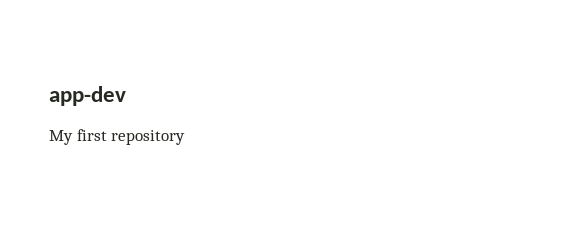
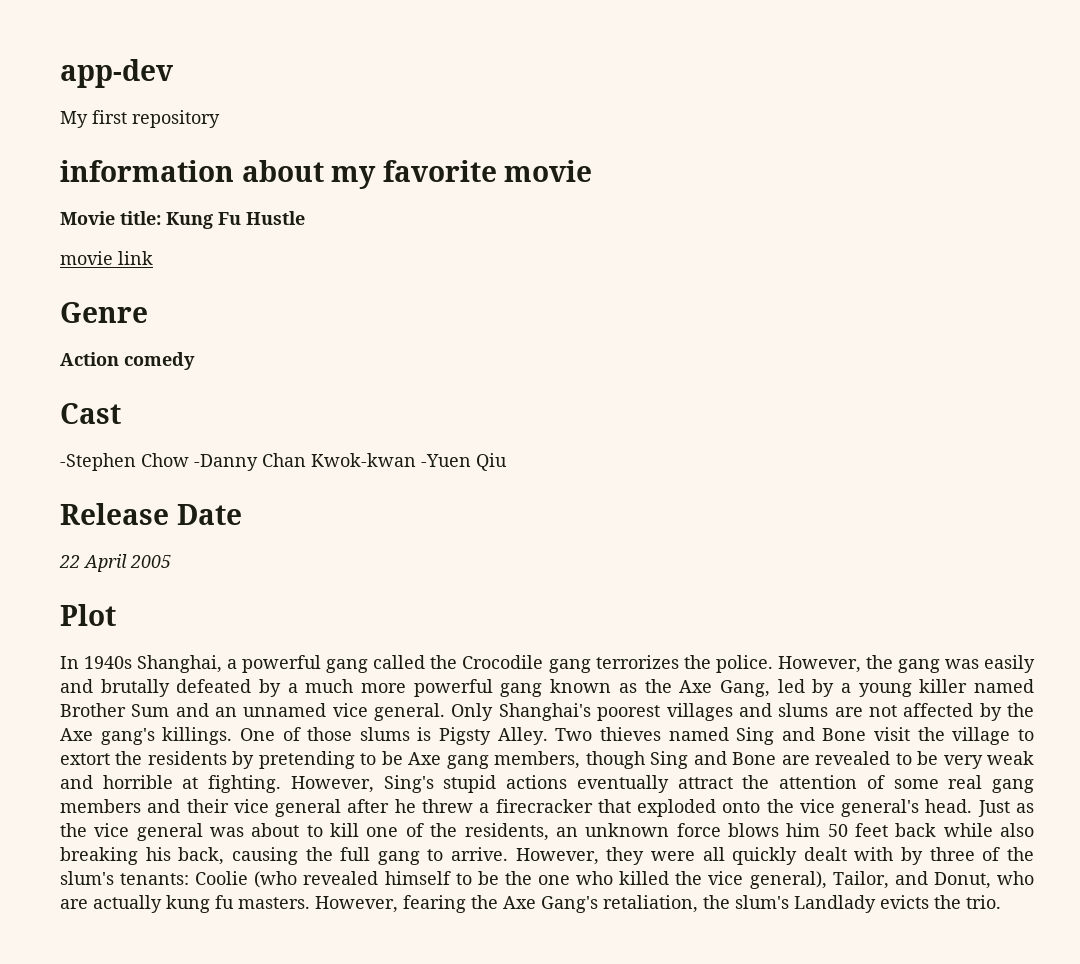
(186, 137) none -> [60,160,593,189] [60,211,305,229] [60,251,153,265] [60,302,148,323] [60,352,195,370] [60,403,121,424] [60,453,507,471] [60,503,242,525] [59,554,171,572] [60,604,116,626] [60,655,1035,673] [60,679,1035,697] [60,703,1035,721] [60,727,1035,745] [60,751,1035,769] [60,775,1034,793] [60,799,1035,817] [60,823,1035,841] [60,847,1035,865] [60,871,1034,889] [60,895,1001,913] // information about my favorite movie // Movie title: Kung Fu Hustle // movie link // Genre // Action comedy // Cast // -Stephen Chow -Danny Chan Kwok-kwan -Yuen Qiu // Release Date // 22 April 2005 // Plot // In 1940s Shanghai, a powerful gang called the Crocodile gang terrorizes the police. However, the gang was easily and brutally defeated by a much more powerful gang known as the Axe Gang, led by a young killer named Brother Sum and an unnamed vice general. Only Shanghai's poorest villages and slums are not affected by the Axe gang's killings. One of those slums is Pigsty Alley. Two thieves named Sing and Bone visit the village to extort the residents by pretending to be Axe gang members, though Sing and Bone are revealed to be very weak and horrible at fighting. However, Sing's stupid actions eventually attract the attention of some real gang members and their vice general after he threw a firecracker that exploded onto the vice general's head. Just as the vice general was about to kill one of the residents, an unknown force blows him 50 feet back while also breaking his back, causing the full gang to arrive. However, they were all quickly dealt with by three of the slum's tenants: Coolie (who revealed himself to be the one who killed the vice general), Tailor, and Donut, who are actually kung fu masters. However, fearing the Axe Gang's retaliation, the slum's Landlady evicts the trio.

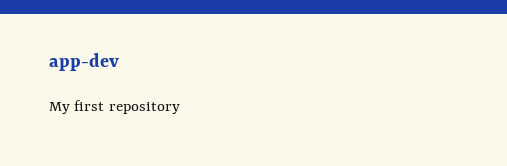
[60,160,593,189] [60,211,305,229] [60,251,153,265] [60,302,148,323] [60,352,195,370] [60,403,121,424] [60,453,507,471] [60,503,242,525] [59,554,171,572] [60,604,116,626] [60,655,1035,673] [60,679,1035,697] [60,703,1035,721] [60,727,1035,745] [60,751,1035,769] [60,775,1034,793] [60,799,1035,817] [60,823,1035,841] [60,847,1035,865] [60,871,1034,889] [60,895,1001,913] // information about my favorite movie // Movie title: Kung Fu Hustle // movie link // Genre // Action comedy // Cast // -Stephen Chow -Danny Chan Kwok-kwan -Yuen Qiu // Release Date // 22 April 2005 // Plot // In 1940s Shanghai, a powerful gang called the Crocodile gang terrorizes the police. However, the gang was easily and brutally defeated by a much more powerful gang known as the Axe Gang, led by a young killer named Brother Sum and an unnamed vice general. Only Shanghai's poorest villages and slums are not affected by the Axe gang's killings. One of those slums is Pigsty Alley. Two thieves named Sing and Bone visit the village to extort the residents by pretending to be Axe gang members, though Sing and Bone are revealed to be very weak and horrible at fighting. However, Sing's stupid actions eventually attract the attention of some real gang members and their vice general after he threw a firecracker that exploded onto the vice general's head. Just as the vice general was about to kill one of the residents, an unknown force blows him 50 feet back while also breaking his back, causing the full gang to arrive. However, they were all quickly dealt with by three of the slum's tenants: Coolie (who revealed himself to be the one who killed the vice general), Tailor, and Donut, who are actually kung fu masters. However, fearing the Axe Gang's retaliation, the slum's Landlady evicts the trio. -> (180, 108) none

